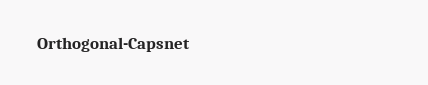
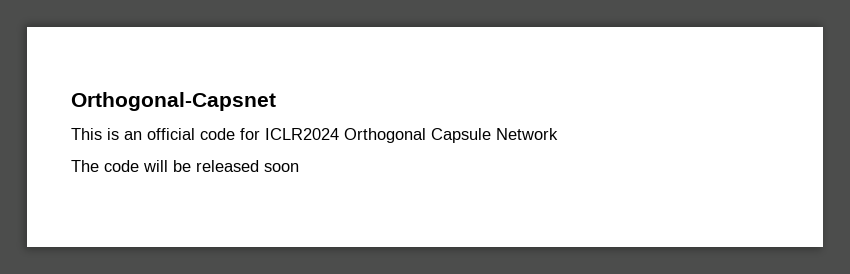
(190, 44) none -> [71,128,558,143] [71,160,299,172] // This is an official code for ICLR2024 Orthogonal Capsule Network // The code will be released soon

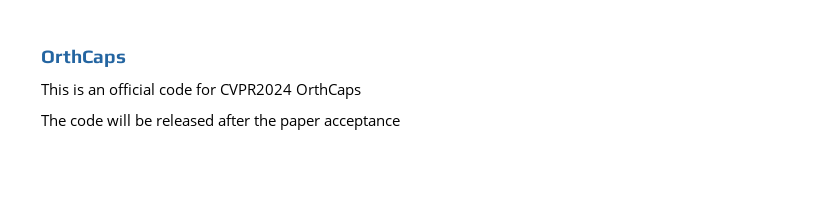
[71,92,276,111] Orthogonal-Capsnet -> [41,49,126,67] OrthCaps
[265,128,558,143] ICLR2024 Orthogonal Capsule Network -> [220,83,362,99] CVPR2024 OrthCaps
[264,163,299,172] soon -> [218,114,401,130] after the paper acceptance

